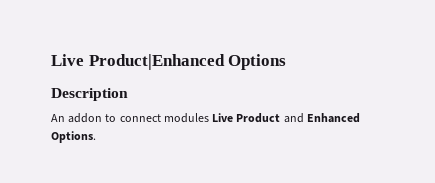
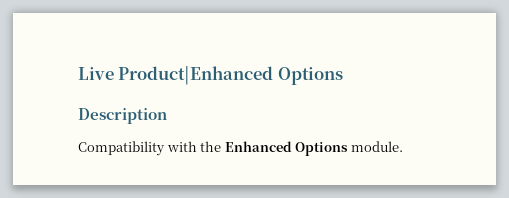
[51,113,360,123] [51,131,96,143] An addon to connect modules Live Product and Enhanced Options. -> [78,141,403,156] Compatibility with the Enhanced Options module.

